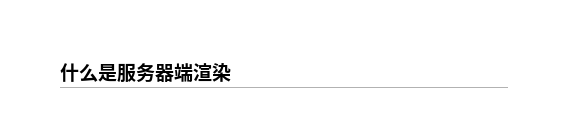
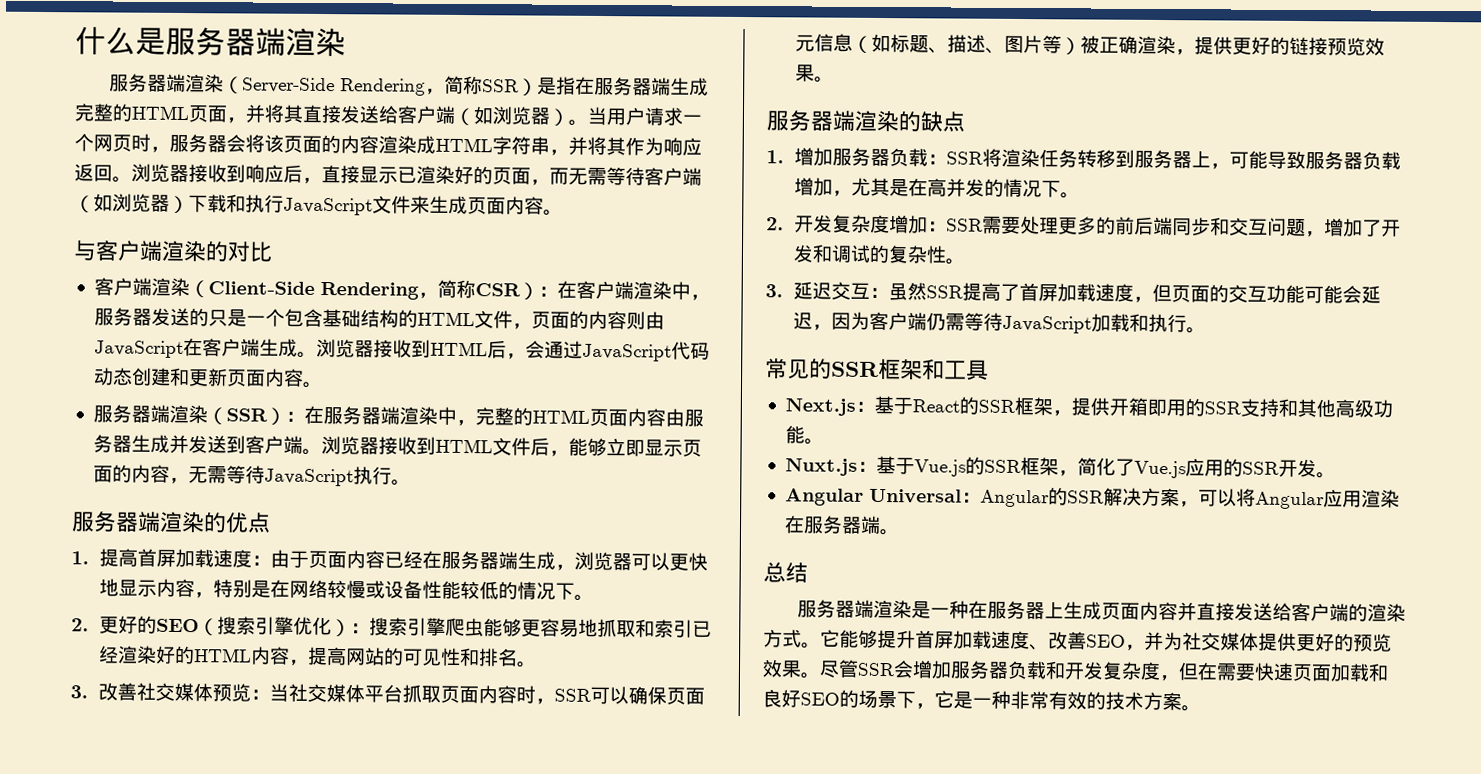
(231, 72) none -> [108,73,709,96] [74,103,702,126] [74,133,702,156] [74,163,702,186] [74,193,563,216] [73,240,273,263] [93,277,710,301] [93,307,665,330] [93,338,710,362] [92,367,323,389] [92,404,704,427] [92,434,702,457] [92,464,411,487] [71,511,271,534] [71,548,709,571] [99,578,595,601] [71,615,713,638] [99,645,538,668] [70,682,706,705] [795,33,1386,56] [795,64,835,83] [766,110,965,133] [766,147,1402,170] [794,177,1081,199] [766,214,1402,238] [793,244,966,265] [765,281,1382,304] [793,311,1207,334] [765,358,989,381] [784,395,1393,418] [784,425,824,445] [784,455,1336,479] [784,487,1400,510] [783,515,899,536] [763,562,808,583] [796,599,1406,622] [763,629,1392,652] [762,659,1389,682] [762,689,1201,712] // 服务器端渲染（Server-Side Rendering，简称SSR）是指在服务器端生成完整的HTML页面，并将其直接发送给客户端（如浏览器）。当用户请求一个网页时，服务器会将该页面的内容渲染成HTML字符串，并将其作为响应返回。浏览器接收到响应后，直接显示已渲染好的页面，而无需等待客户端（如浏览器）下载和执行JavaScript文件来生成页面内容。 // 与客户端渲染的对比 // 客户端渲染（Client-Side Rendering，简称CSR）：在客户端渲染中，服务器发送的只是一个包含基础结构的HTML文件，页面的内容则由JavaScript在客户端生成。浏览器接收到HTML后，会通过JavaScript代码动态创建和更新页面内容。 // 服务器端渲染（SSR）：在服务器端渲染中，完整的HTML页面内容由服务器生成并发送到客户端。浏览器接收到HTML文件后，能够立即显示页面的内容，无需等待JavaScript执行。 // 服务器端渲染的优点 // 1.提高首屏加载速度：由于页面内容已经在服务器端生成，浏览器可以更快地显示内容，特别是在网络较慢或设备性能较低的情况下。 // 2.更好的SEO（搜索引擎优化）：搜索引擎爬虫能够更容易地抓取和索引已经渲染好的HTML内容，提高网站的可见性和排名。 // 3.改善社交媒体预览：当社交媒体平台抓取页面内容时，SSR可以确保页面元信息（如标题、描述、图片等）被正确渲染，提供更好的链接预览效果。 // 服务器端渲染的缺点 // 1.增加服务器负载：SSR将渲染任务转移到服务器上，可能导致服务器负载增加，尤其是在高并发的情况下。 // 2.开发复杂度增加：SSR需要处理更多的前后端同步和交互问题，增加了开发和调试的复杂性。 // 3.延迟交互：虽然SSR提高了首屏加载速度，但页面的交互功能可能会延迟，因为客户端仍需等待JavaScript加载和执行。 // 常见的SSR框架和工具 // Next.js：基于React的SSR框架，提供开箱即用的SSR支持和其他高级功能。 // Nuxt.js：基于Vue.js的SSR框架，简化了Vue.js应用的SSR开发。 // Angular Universal：Angular的SSR解决方案，可以将Angular应用渲染在服务器端。 // 总结 // 服务器端渲染是一种在服务器上生成页面内容并直接发送给客户端的渲染方式。它能够提升首屏加载速度、改善SEO，并为社交媒体提供更好的预览效果。尽管SSR会增加服务器负载和开发复杂度，但在需要快速页面加载和良好SEO的场景下，它是一种非常有效的技术方案。

